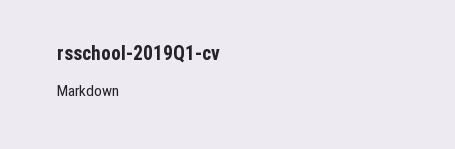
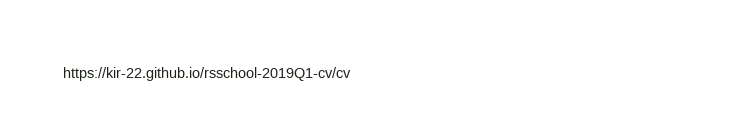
[57,45,220,63] [57,85,119,96] rsschool-2019Q1-cv // Markdown -> [63,67,351,81] https://kir-22.github.io/rsschool-2019Q1-cv/cv

